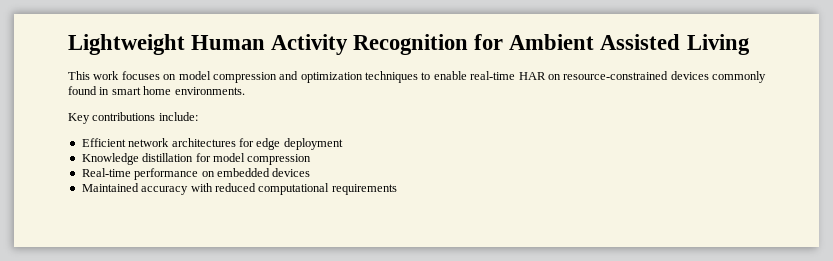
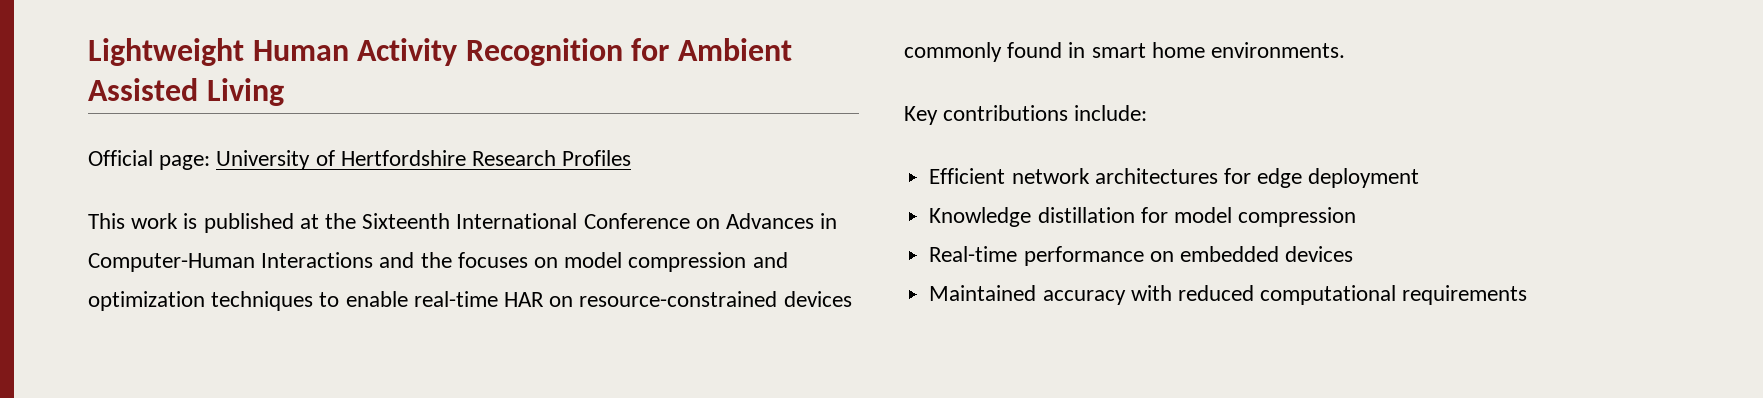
[68,71,120,80] This work -> [88,150,632,170] [88,213,838,233] [88,252,452,272] Official page: University of Hertfordshire Research Profiles // This work is published at the Sixteenth International Conference on Advances in Computer-Human Interactions and the

